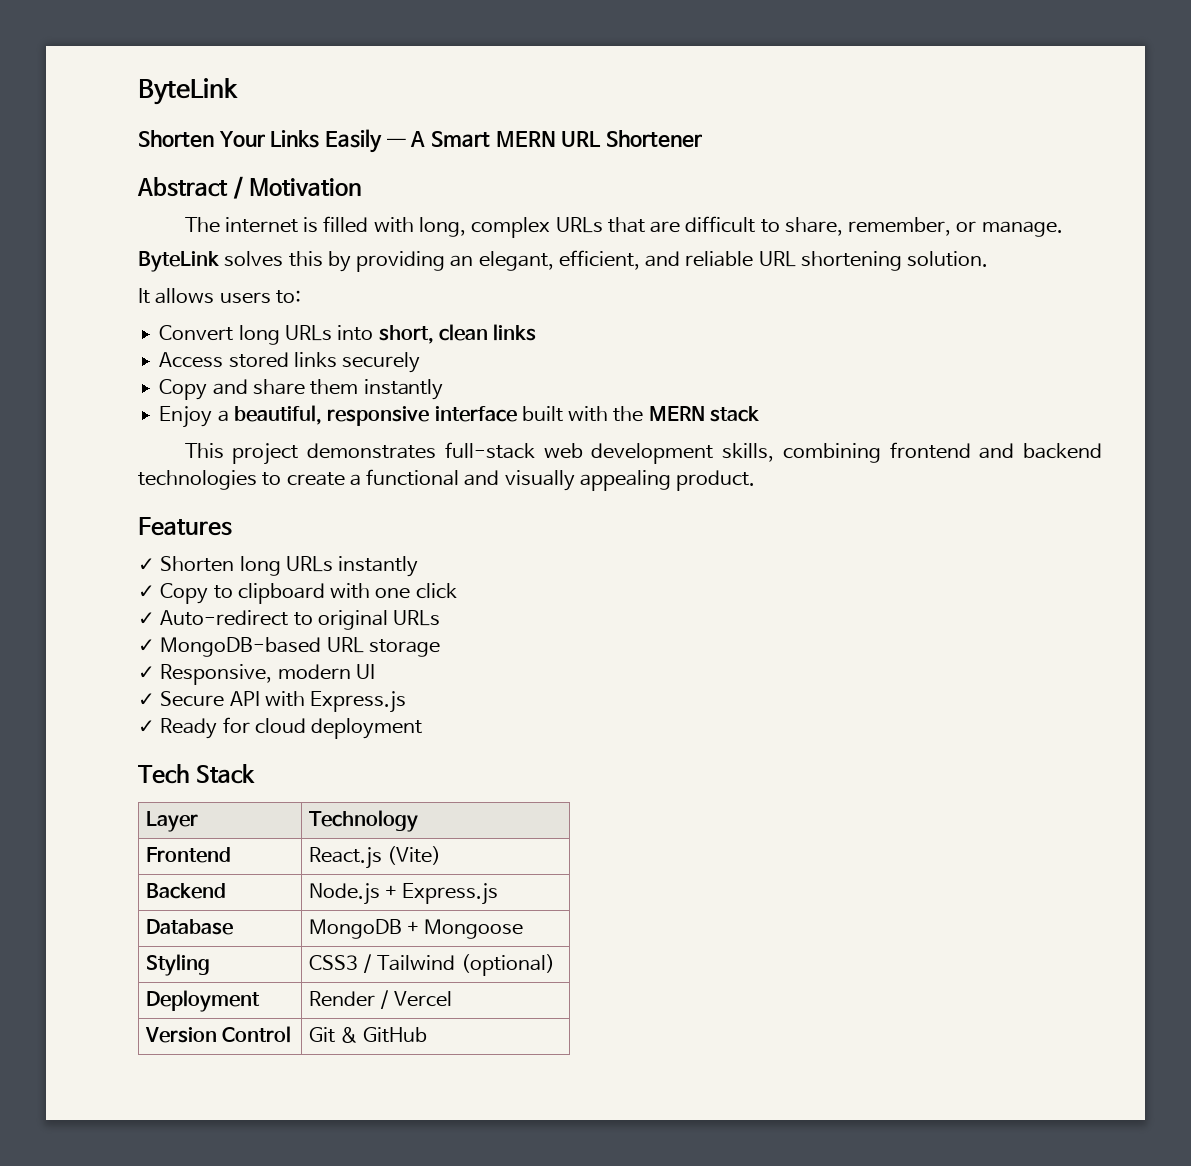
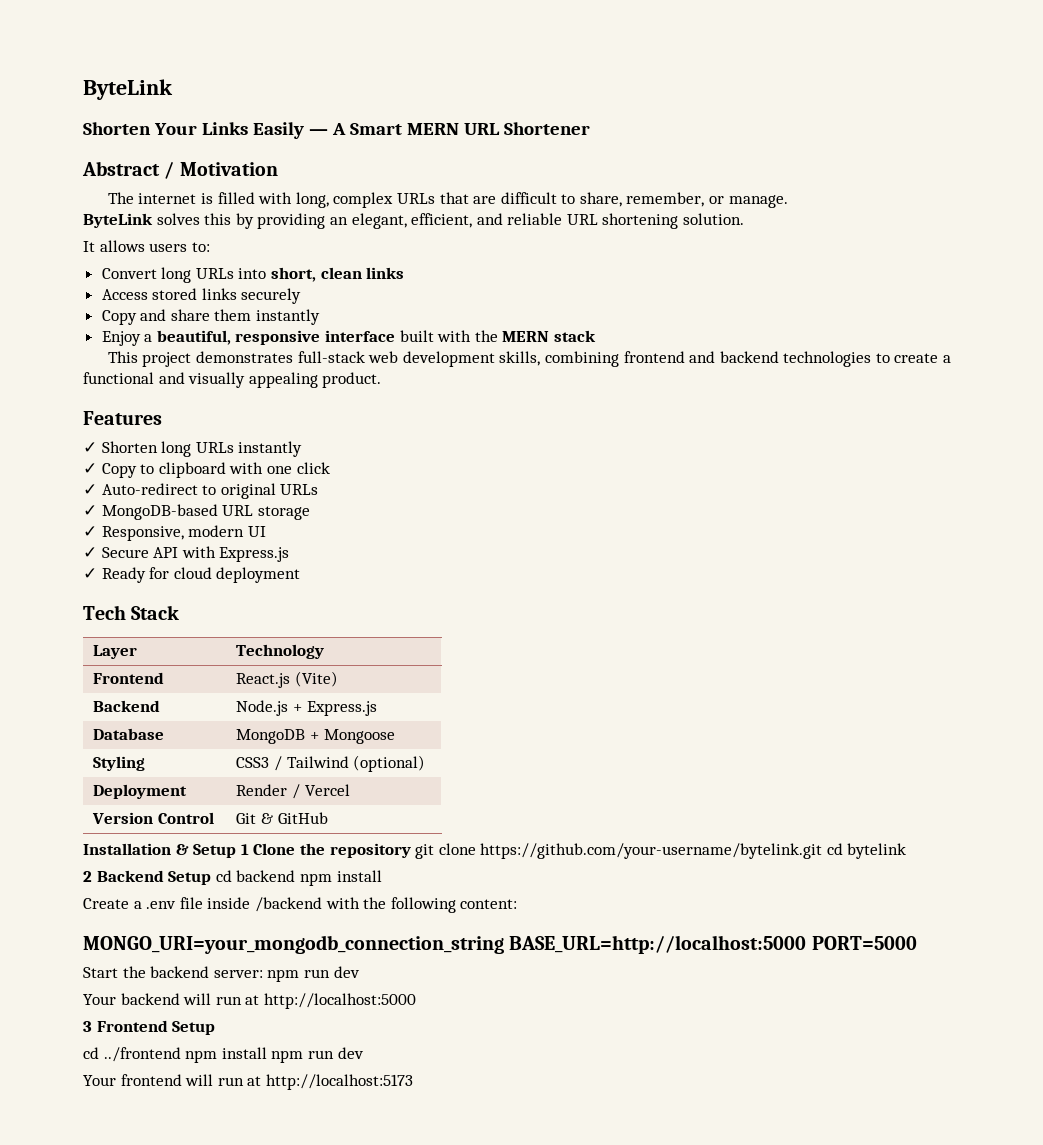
(428, 1035) none -> [83,843,907,859] [83,870,382,886] [83,897,518,913] [83,935,917,954] [83,966,360,982] [83,993,416,1009] [83,1020,216,1035] [83,1047,364,1063] [83,1074,413,1090] // Installation & Setup 1 Clone the repository git clone https://github.com/your-username/bytelink.git cd bytelink // 2 Backend Setup cd backend npm install // Create a .env file inside /backend with the following content: // MONGO_URI=your_mongodb_connection_string BASE_URL=http://localhost:5000 PORT=5000 // Start the backend server: npm run dev // Your backend will run at http://localhost:5000 // 3 Frontend Setup // cd ../frontend npm install npm run dev // Your frontend will run at http://localhost:5173

